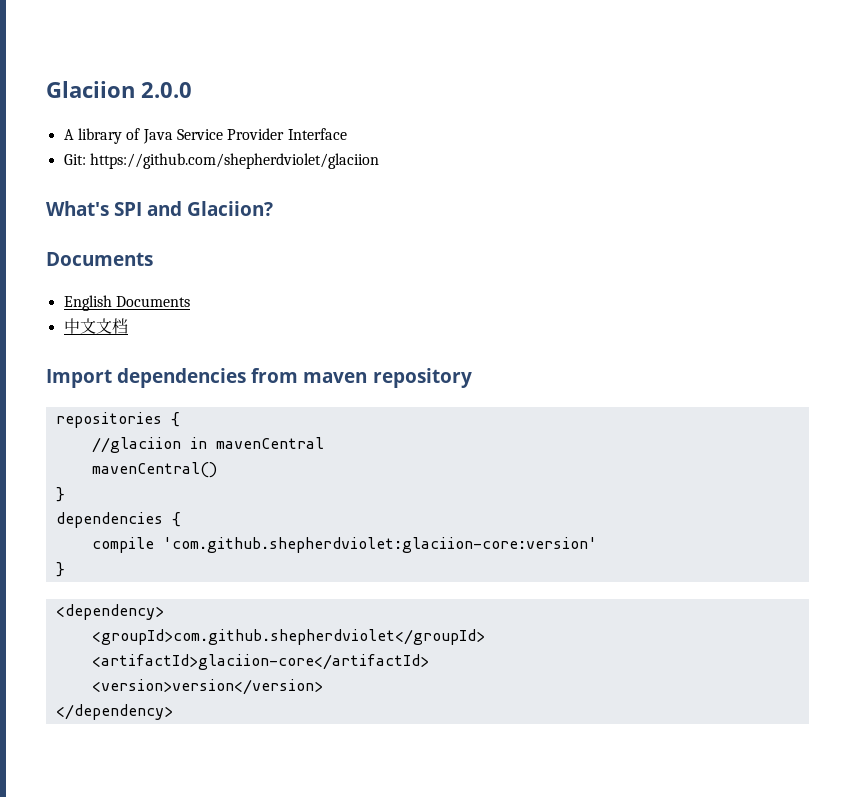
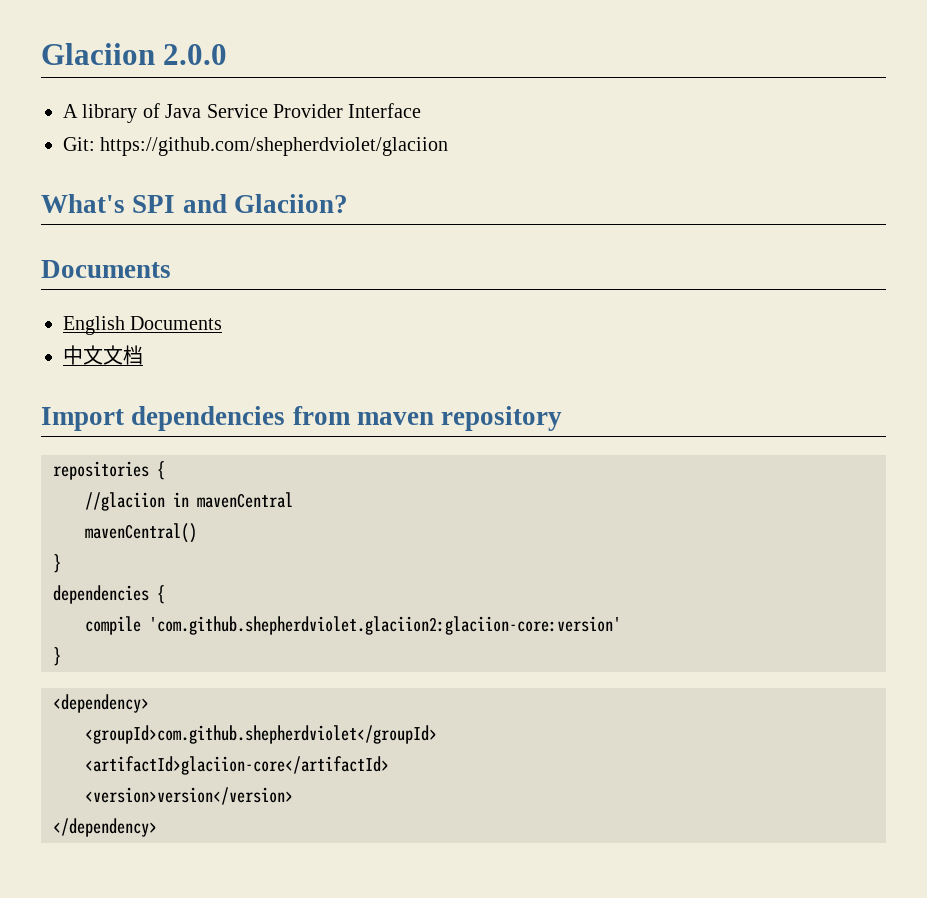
[162,537,597,553] 'com.github.shepherdviolet:glaciion-core:version' -> [149,616,621,635] 'com.github.shepherdviolet.glaciion2:glaciion-core:version'

